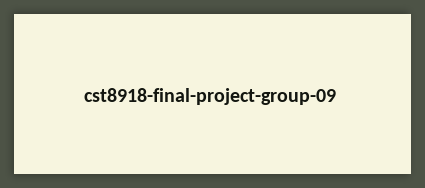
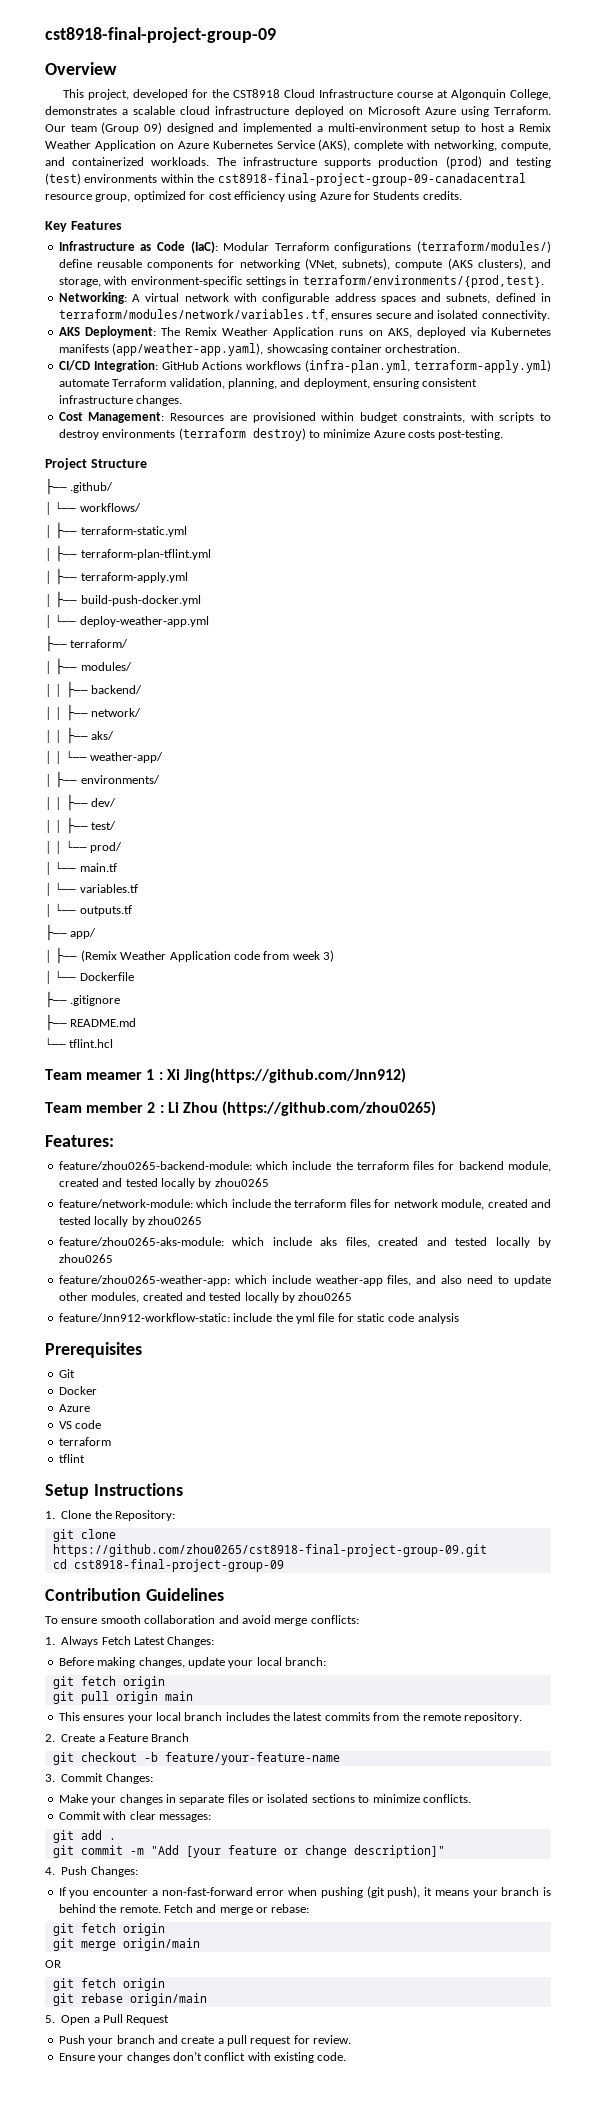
[84,88,336,105] cst8918-final-project-group-09 -> [45,27,276,43] [45,62,117,75] [62,89,551,100] [45,106,552,117] [45,122,551,134] [45,139,551,151] [45,156,551,169] [45,173,526,186] [45,191,462,202] [45,221,122,232] [58,241,551,253] [58,258,552,270] [58,275,544,288] [58,292,551,304] [58,309,550,321] [58,326,552,338] [58,343,461,356] [58,360,551,373] [58,378,478,389] [58,395,183,406] [58,412,552,423] [58,428,504,441] [45,458,147,470] [45,478,114,495] [45,501,141,515] [45,522,187,539] [45,545,211,562] [45,568,188,585] [45,591,201,608] [45,614,209,628] [45,635,129,652] [45,658,132,675] [45,681,143,698] [45,704,142,721] [45,727,115,744] [45,750,164,764] [45,771,160,788] [45,794,117,811] [45,817,117,834] [45,840,123,854] [45,861,117,875] [45,882,138,896] [45,903,132,917] [45,924,97,941] [45,947,334,964] [45,970,134,984] [45,991,121,1008] [45,1014,137,1031] [45,1037,114,1048] [45,1068,406,1083] [45,1101,437,1116] [45,1135,114,1147] [58,1161,551,1172] [58,1178,269,1189] [58,1199,552,1210] [58,1216,202,1227] [58,1237,551,1248] [58,1254,113,1263] [58,1275,552,1286] [58,1292,353,1303] [58,1313,459,1324] [45,1342,142,1358] [58,1369,75,1378] [58,1386,97,1395] [58,1404,90,1412] [58,1420,102,1429] [58,1437,111,1446] [58,1454,85,1463] [45,1483,183,1499] [45,1510,175,1521] [52,1529,116,1542] [52,1544,487,1557] [52,1559,284,1572] [45,1588,224,1601] [45,1615,359,1626] [45,1636,215,1647] [58,1657,326,1668] [52,1676,165,1689] [52,1691,193,1704] [58,1712,523,1723] [45,1733,190,1742] [52,1752,340,1765] [45,1773,153,1784] [58,1794,471,1805] [58,1811,211,1822] [52,1830,116,1843] [52,1845,445,1858] [45,1866,138,1877] [58,1886,551,1898] [58,1904,310,1915] [52,1923,165,1936] [52,1938,200,1951] [45,1960,61,1968] [52,1978,165,1991] [52,1993,207,2006] [45,2014,170,2025] [58,2035,352,2046] [58,2051,347,2063] cst8918-final-project-group-09 // Overview // This project, developed for the CST8918 Cloud Infrastructure course at Algonquin College, demonstrates a scalable cloud infrastructure deployed on Microsoft Azure using Terraform. Our team (Group 09) designed and implemented a multi-environment setup to host a Remix Weather Application on Azure Kubernetes Service (AKS), complete with networking, compute, and containerized workloads. The infrastructure supports production (prod) and testing (test) environments within the cst8918-final-project-group-09-canadacentral resource group, optimized for cost efficiency using Azure for Students credits. // Key Features // Infrastructure as Code (IaC): Modular Terraform configurations (terraform/modules/) define reusable components for networking (VNet, subnets), compute (AKS clusters), and storage, with environment-specific settings in terraform/environments/{prod,test}. // Networking: A virtual network with configurable address spaces and subnets, defined in terraform/modules/network/variables.tf, ensures secure and isolated connectivity. // AKS Deployment: The Remix Weather Application runs on AKS, deployed via Kubernetes manifests (app/weather-app.yaml), showcasing container orchestration. // CI/CD Integration: GitHub Actions workflows (infra-plan.yml, terraform-apply.yml) automate Terraform validation, planning, and deployment, ensuring consistent infrastructure changes. // Cost Management: Resources are provisioned within budget constraints, with scripts to destroy environments (terraform destroy) to minimize Azure costs post-testing. // Project Structure // ├── .github/ // │ └── workflows/ // │ ├── terraform-static.yml // │ ├── terraform-plan-tflint.yml // │ ├── terraform-apply.yml // │ ├── build-push-docker.yml // │ └── deploy-weather-app.yml // ├── terraform/ // │ ├── modules/ // │ │ ├── backend/ // │ │ ├── network/ // │ │ ├── aks/ // │ │ └── weather-app/ // │ ├── environments/ // │ │ ├── dev/ // │ │ ├── test/ // │ │ └── prod/ // │ └── main.tf // │ └── variables.tf // │ └── outputs.tf // ├── app/ // │ ├── (Remix Weather Application code from week 3) // │ └── Dockerfile // ├── .gitignore // ├── README.md // └── tflint.hcl // Team meamer 1 : Xi Jing(https://github.com/Jnn912) // Team member 2 : Li Zhou (https://github.com/zhou0265) // Features: // feature/zhou0265-backend-module: which include the terraform files for backend module, created and tested locally by zhou0265 // feature/network-module: which include the terraform files for network module, created and tested locally by zhou0265 // feature/zhou0265-aks-module: which include aks files, created and tested locally by zhou0265 // feature/zhou0265-weather-app: which include weather-app files, and also need to update other modules, created and tested locally by zhou0265 // feature/Jnn912-workflow-static: include the yml file for static code analysis // Prerequisites // Git // Docker // Azure // VS code // terraform // tflint // Setup Instructions // 1. Clone the Repository: // git clone https://github.com/zhou0265/cst8918-final-project-group-09.git // cd cst8918-final-project-group-09 // Contribution Guidelines // To ensure smooth collaboration and avoid merge conflicts: // 1. Always Fetch Latest Changes: // Before making changes, update your local branch: // git fetch origin // git pull origin main // This ensures your local branch includes the latest commits from the remote repository. // 2. Create a Feature Branch // git checkout -b feature/your-feature-name // 3. Commit Changes: // Make your changes in separate files or isolated sections to minimize conflicts. // Commit with clear messages: // git add . // git commit -m "Add [your feature or change description]" // 4. Push Changes: // If you encounter a non-fast-forward error when pushing (git push), it means your branch is behind the remote. Fetch and merge or rebase: // git fetch origin // git merge origin/main // OR // git fetch origin // git rebase origin/main // 5. Open a Pull Request // Push your branch and create a pull request for review. // Ensure your changes don’t conflict with existing code.

